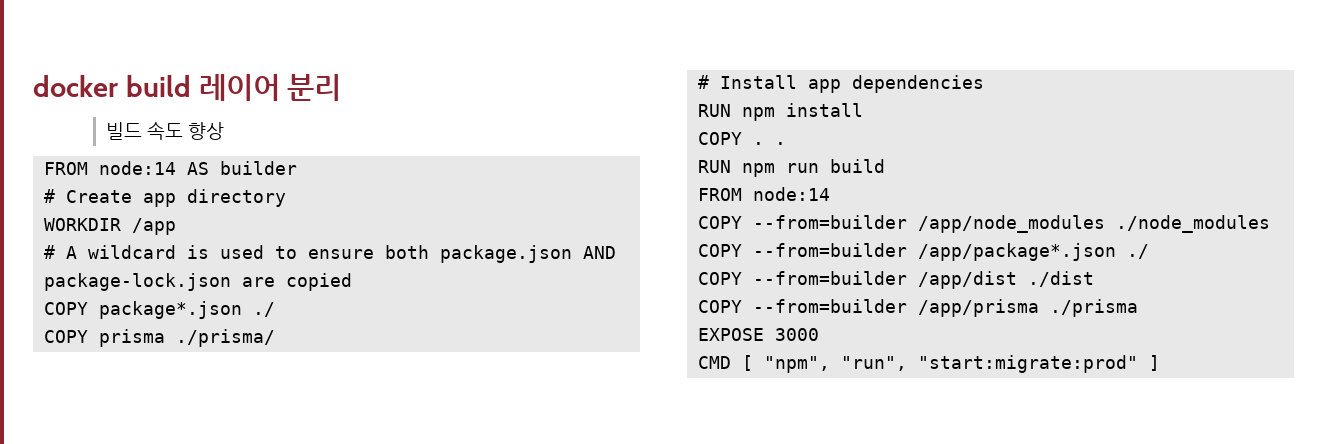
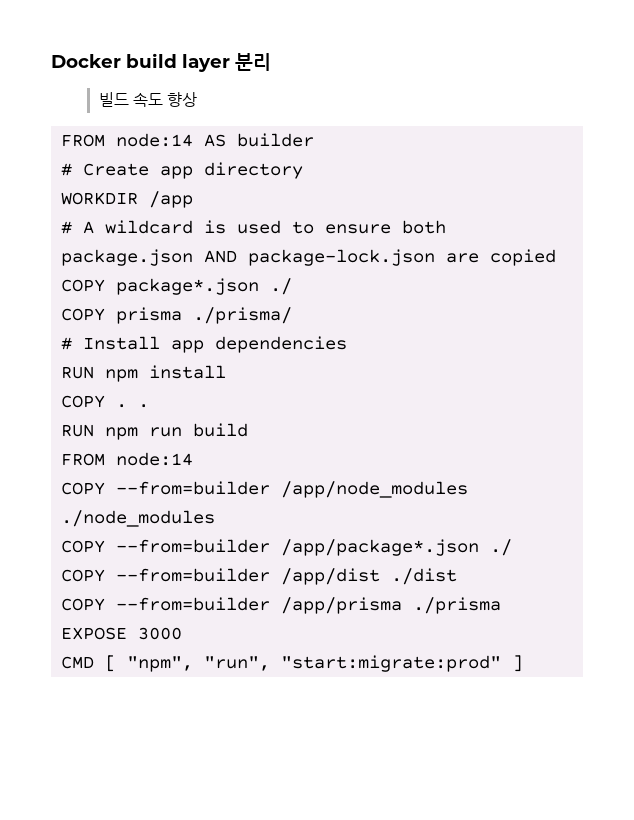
[33,74,280,101] docker build 레이어 -> [51,53,230,72] Docker build layer

